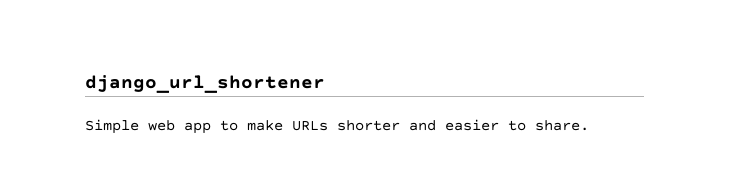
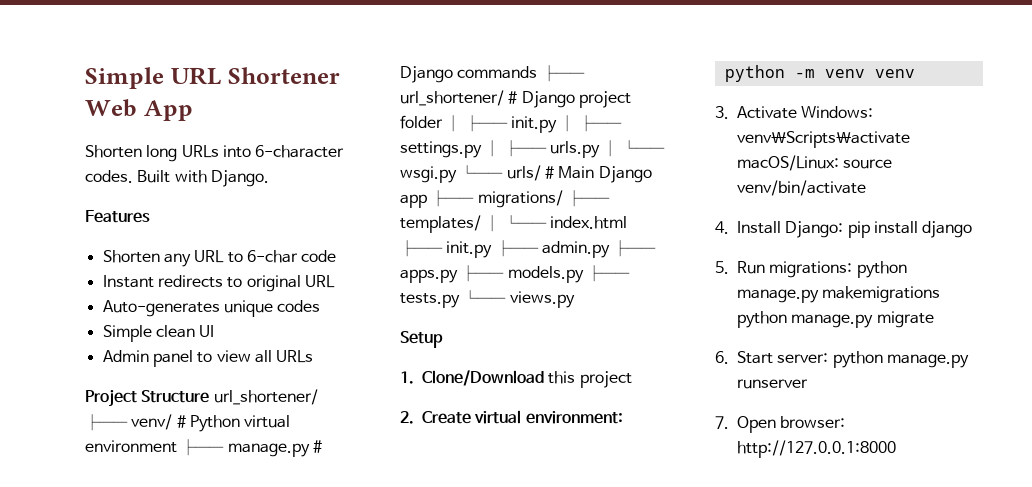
[85,75,325,93] [85,119,589,134] django_url_shortener // Simple web app to make URLs shorter and easier to share. -> [85,67,340,89] [85,99,193,121] [85,145,345,162] [85,170,269,187] [85,210,150,223] [102,250,337,267] [102,275,335,292] [102,300,321,317] [102,325,215,342] [102,350,314,367] [85,389,318,407] [85,414,291,432] [85,439,322,457] [400,65,585,83] [400,90,631,108] [400,115,622,133] [400,140,665,158] [400,165,652,183] [400,190,610,208] [400,215,627,233] [400,240,657,258] [400,265,630,283] [400,290,575,308] [400,331,443,348] [400,370,632,388] [400,410,623,424] [724,65,915,82] [715,106,874,119] [737,131,910,148] [737,155,893,171] [737,180,866,196] [715,221,973,238] [715,261,907,278] [737,286,941,303] [737,311,934,328] [715,351,969,368] [737,379,808,389] [715,416,846,433] [737,440,896,458] Simple URL Shortener Web App // Shorten long URLs into 6-character codes. Built with Django. // Features // Shorten any URL to 6-char code // Instant redirects to original URL // Auto-generates unique codes // Simple clean UI // Admin panel to view all URLs // Project Structure url_shortener/ ├── venv/ # Python virtual environment ├── manage.py # Django commands ├── url_shortener/ # Django project folder │ ├── init.py │ ├── settings.py │ ├── urls.py │ └── wsgi.py └── urls/ # Main Django app ├── migrations/ ├── templates/ │ └── index.html ├── init.py ├── admin.py ├── apps.py ├── models.py ├── tests.py └── views.py // Setup // 1. Clone/Download this project // 2. Create virtual environment: // python -m venv venv // 3. Activate Windows: venv\Scripts\activate macOS/Linux: source venv/bin/activate // 4. Install Django: pip install django // 5. Run migrations: python manage.py makemigrations python manage.py migrate // 6. Start server: python manage.py runserver // 7. Open browser: http://127.0.0.1:8000

